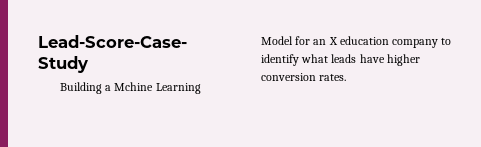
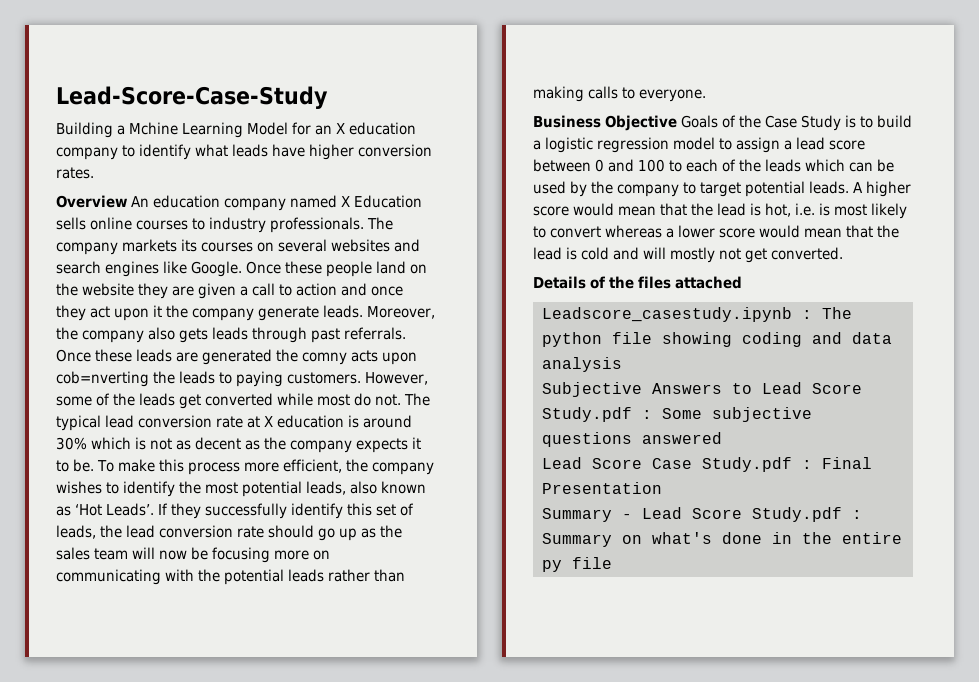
(347, 77) none -> [56,195,422,211] [56,217,393,233] [56,239,420,255] [56,261,427,277] [56,283,403,299] [56,305,435,321] [56,327,406,343] [56,349,417,365] [56,371,428,387] [56,393,430,409] [56,415,412,431] [56,437,421,453] [56,459,434,475] [56,481,426,497] [56,503,414,519] [56,525,402,541] [56,547,330,563] [56,569,405,585] [533,86,706,102] [533,115,912,131] [533,137,865,153] [533,159,894,172] [533,181,911,197] [533,203,907,219] [533,225,899,238] [533,247,843,263] [533,276,742,289] [541,307,852,322] [541,332,892,347] [541,357,622,372] [541,382,862,397] [541,407,812,422] [541,432,722,447] [541,457,872,472] [541,482,662,494] [541,507,862,522] [541,532,902,547] [541,557,612,572] // Overview An education company named X Education sells online courses to industry professionals. The company markets its courses on several websites and search engines like Google. Once these people land on the website they are given a call to action and once they act upon it the company generate leads. Moreover, the company also gets leads through past referrals. Once these leads are generated the comny acts upon cob=nverting the leads to paying customers. However, some of the leads get converted while most do not. The typical lead conversion rate at X education is around 30% which is not as decent as the company expects it to be. To make this process more efficient, the company wishes to identify the most potential leads, also known as ‘Hot Leads’. If they successfully identify this set of leads, the lead conversion rate should go up as the sales team will now be focusing more on communicating with the potential leads rather than making calls to everyone. // Business Objective Goals of the Case Study is to build a logistic regression model to assign a lead score between 0 and 100 to each of the leads which can be used by the company to target potential leads. A higher score would mean that the lead is hot, i.e. is most likely to convert whereas a lower score would mean that the lead is cold and will mostly not get converted. // Details of the files attached // Leadscore_casestudy.ipynb : The python file showing coding and data analysis // Subjective Answers to Lead Score Study.pdf : Some subjective questions answered // Lead Score Case Study.pdf : Final Presentation // Summary - Lead Score Study.pdf : Summary on what's done in the entire py file

